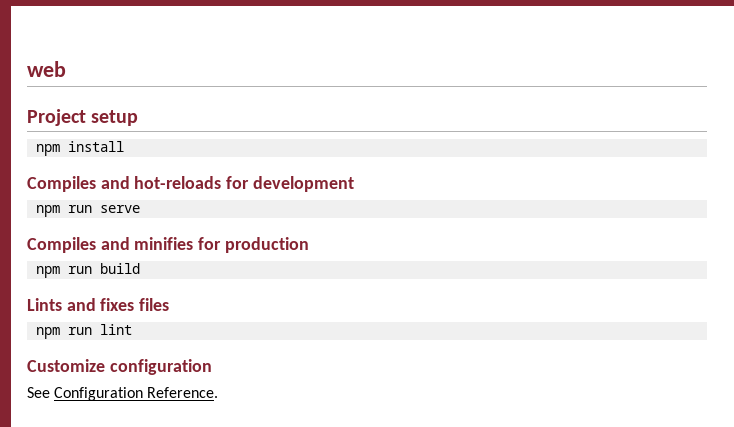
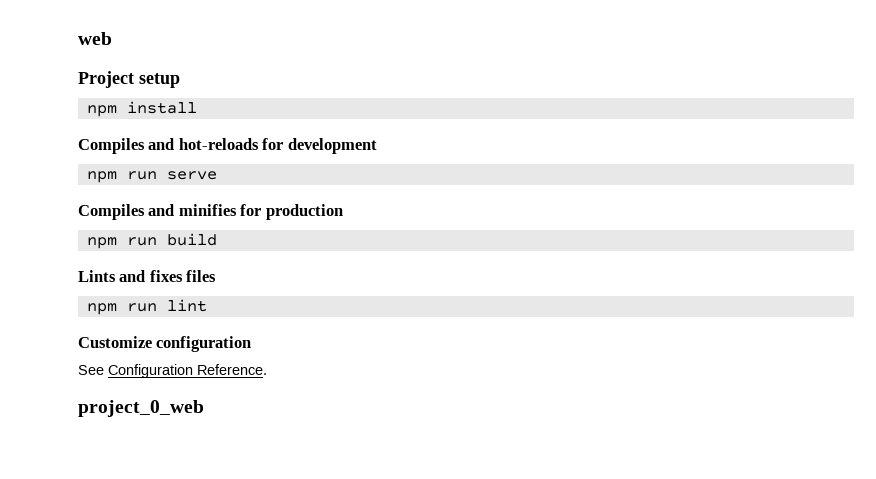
(219, 392) none -> [78,400,204,417] // project_0_web

